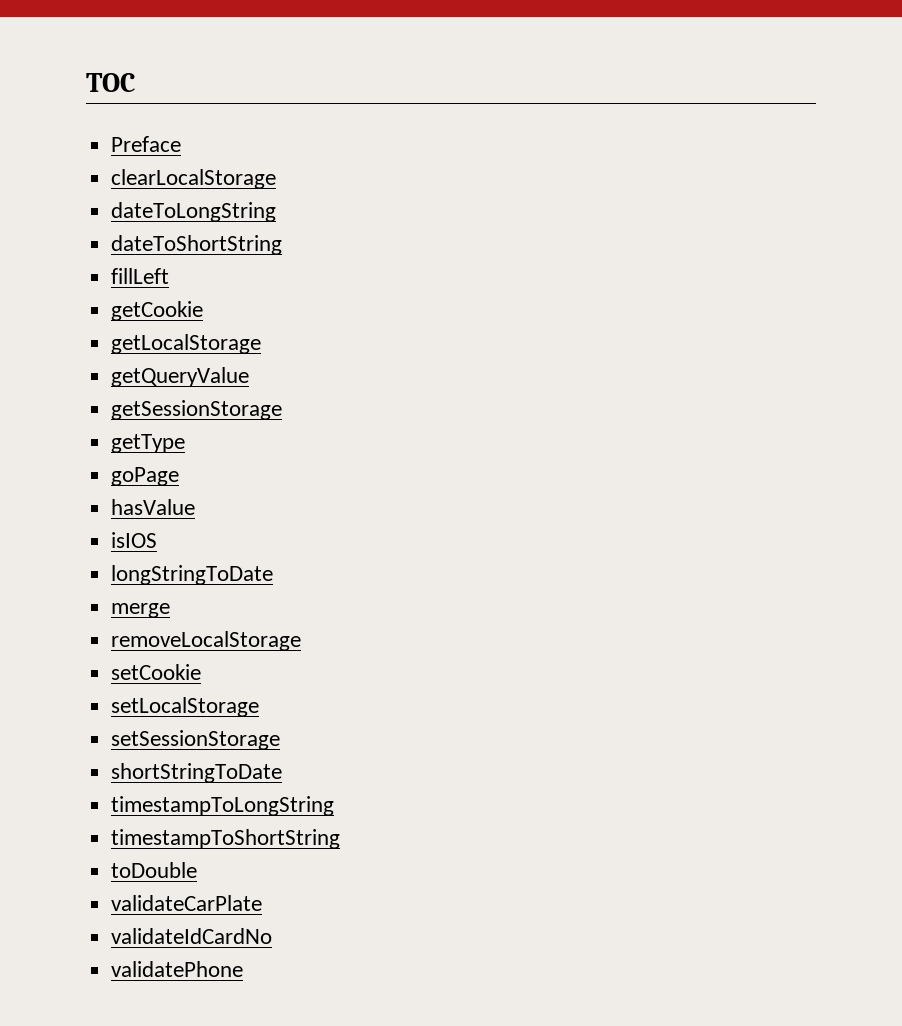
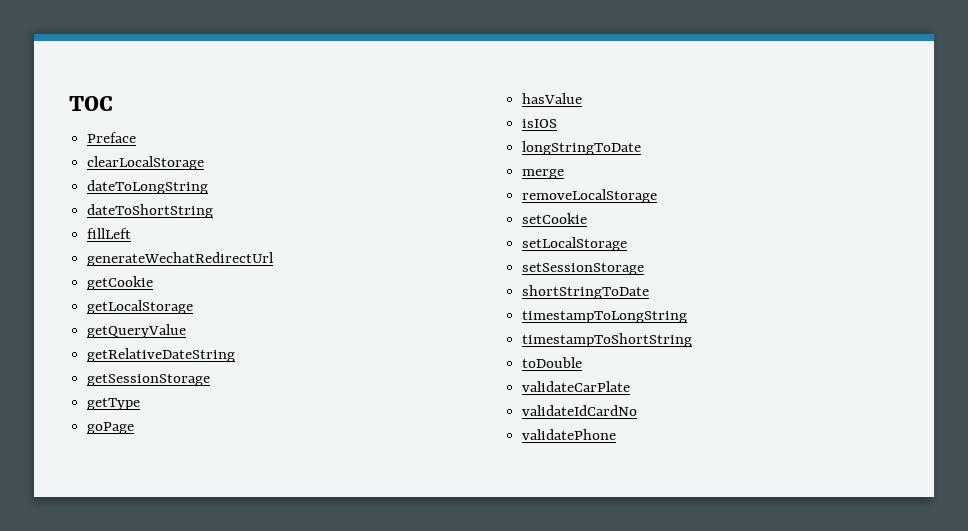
(170, 276) none -> [87,252,275,266] // generateWechatRedirectUrl
(250, 377) none -> [87,348,236,362] // getRelativeDateString

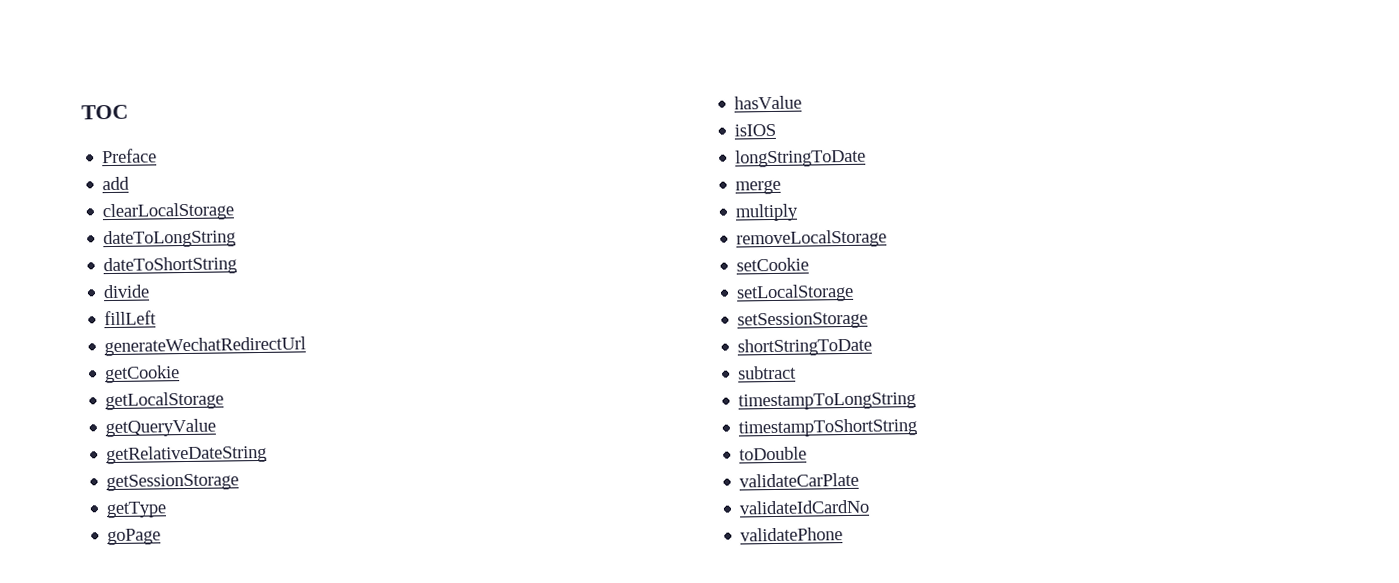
(137, 137) none -> [102,176,131,191] // add
(214, 211) none -> [103,284,151,299] // divide
(565, 174) none -> [735,203,800,222] // multiply
(650, 292) none -> [738,365,798,380] // subtract

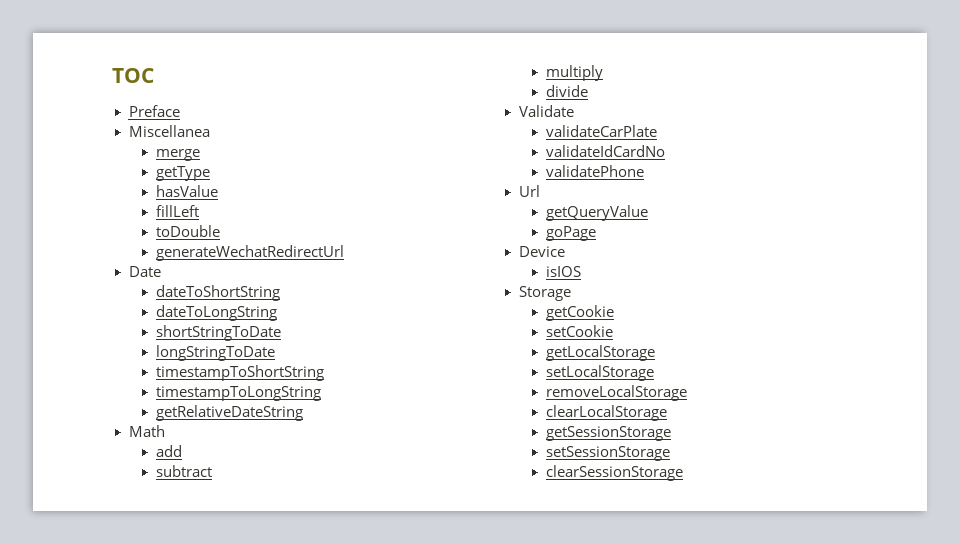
[102,176,131,191] [102,202,235,222] [103,229,237,249] [103,256,238,276] [103,284,151,299] [104,310,158,326] [104,336,307,357] [104,365,181,384] [105,391,225,411] [105,418,217,438] [106,444,268,465] [106,473,240,492] [106,501,168,519] [107,528,162,546] [734,95,803,110] [734,123,777,137] [735,148,867,168] [735,179,782,195] [735,203,800,222] [736,229,888,249] [736,257,810,272] [736,283,855,303] [737,311,869,330] [737,337,873,357] [738,365,798,380] [738,392,917,411] [738,418,918,438] [739,446,808,461] [739,472,860,488] [739,499,871,515] [740,527,844,542] add // clearLocalStorage // dateToLongString // dateToShortString // divide // fillLeft // generateWechatRedirectUrl // getCookie // getLocalStorage // getQueryValue // getRelativeDateString // getSessionStorage // getType // goPage // hasValue // isIOS // longStringToDate // merge // multiply // removeLocalStorage // setCookie // setLocalStorage // setSessionStorage // shortStringToDate // subtract // timestampToLongString // timestampToShortString // toDouble // validateCarPlate // validateIdCardNo // validatePhone -> [128,125,210,137] [155,149,200,161] [155,166,210,181] [155,185,218,197] [155,205,199,217] [155,225,220,237] [155,245,344,261] [128,266,161,277] [155,285,280,301] [155,305,277,321] [155,325,281,341] [155,345,275,361] [155,365,324,381] [155,386,321,401] [155,405,303,421] [128,425,165,437] [155,445,182,457] [155,465,212,477] [545,65,603,81] [545,85,588,97] [518,105,574,117] [545,125,657,137] [545,145,665,157] [545,165,644,177] [518,185,540,197] [545,205,648,221] [545,226,596,241] [518,246,565,257] [545,266,581,277] [518,286,571,301] [545,305,614,321] [545,325,613,337] [545,345,655,361] [545,365,654,381] [545,385,687,401] [545,405,667,421] [545,426,671,441] [545,446,670,461] [545,465,683,481] Miscellanea // merge // getType // hasValue // fillLeft // toDouble // generateWechatRedirectUrl // Date // dateToShortString // dateToLongString // shortStringToDate // longStringToDate // timestampToShortString // timestampToLongString // getRelativeDateString // Math // add // subtract // multiply // divide // Validate // validateCarPlate // validateIdCardNo // validatePhone // Url // getQueryValue // goPage // Device // isIOS // Storage // getCookie // setCookie // getLocalStorage // setLocalStorage // removeLocalStorage // clearLocalStorage // getSessionStorage // setSessionStorage // clearSessionStorage

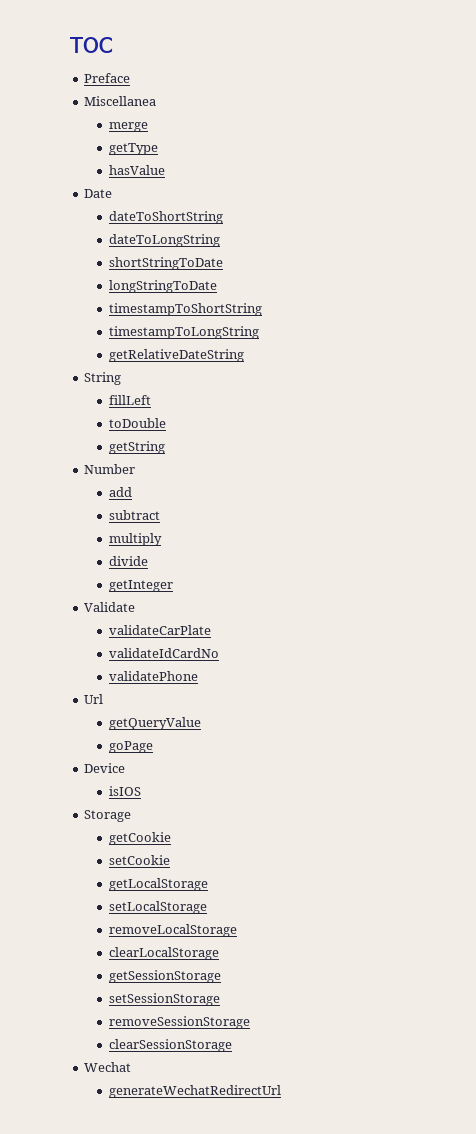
[155,205,199,217] [155,225,220,237] [155,245,344,261] // fillLeft // toDouble // generateWechatRedirectUrl -> (165, 170) none
[128,425,165,437] Math -> [84,372,122,385] [108,395,151,405] [108,418,166,428] [108,441,165,454] [84,464,136,474] String // fillLeft // toDouble // getString // Number
(588, 91) none -> [108,580,173,592] // getInteger
(670, 453) none -> [108,1016,250,1029] // removeSessionStorage
(683, 473) none -> [84,1062,132,1072] [108,1085,281,1098] // Wechat // generateWechatRedirectUrl

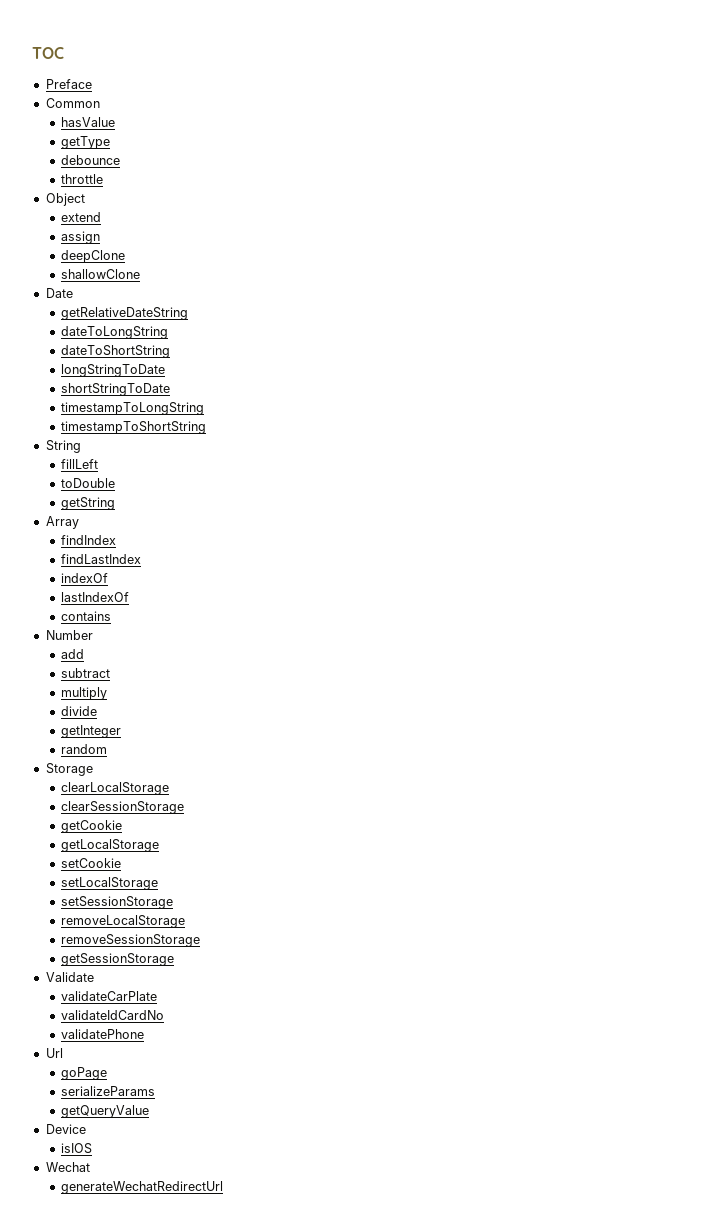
[84,96,157,106] [108,122,148,132] Miscellanea // merge -> [45,98,100,108] [61,117,116,127] Common // hasValue
[108,165,165,175] hasValue -> [61,155,121,165] [61,174,104,184] [45,193,85,206] [61,212,102,222] [61,231,101,244] [61,250,126,263] [61,269,141,279] debounce // throttle // Object // extend // assign // deepClone // shallowClone
[108,211,223,224] dateToShortString -> [61,307,189,320] getRelativeDateString
[108,257,223,270] shortStringToDate -> [61,345,171,358] dateToShortString
[108,303,262,316] timestampToShortString -> [61,383,171,396] shortStringToDate
[108,349,244,362] getRelativeDateString -> [61,421,207,434] timestampToShortString
(165, 447) none -> [45,516,79,529] [61,535,117,545] [61,554,142,564] [61,573,109,583] [61,592,130,602] [61,611,112,621] // Array // findIndex // findLastIndex // indexOf // lastIndexOf // contains
(173, 586) none -> [61,744,108,754] [45,763,93,776] [61,782,170,795] [61,801,185,814] [61,820,123,833] [61,839,160,852] [61,858,122,868] [61,877,159,890] [61,896,174,909] [61,915,186,928] [61,934,201,947] [61,953,175,966] // random // Storage // clearLocalStorage // clearSessionStorage // getCookie // getLocalStorage // setCookie // setLocalStorage // setSessionStorage // removeLocalStorage // removeSessionStorage // getSessionStorage
(104, 699) none -> [61,1067,108,1080] [61,1086,156,1096] // goPage // serializeParams
[108,741,153,753] // goPage -> (150, 1111) none
[84,810,132,822] [108,832,171,845] [108,855,170,865] [108,878,208,891] [108,901,207,914] [108,924,237,937] [108,947,219,960] [108,970,221,983] [108,993,220,1006] [108,1016,250,1029] [108,1039,232,1052] // Storage // getCookie // setCookie // getLocalStorage // setLocalStorage // removeLocalStorage // clearLocalStorage // getSessionStorage // setSessionStorage // removeSessionStorage // clearSessionStorage -> (93, 1148) none

